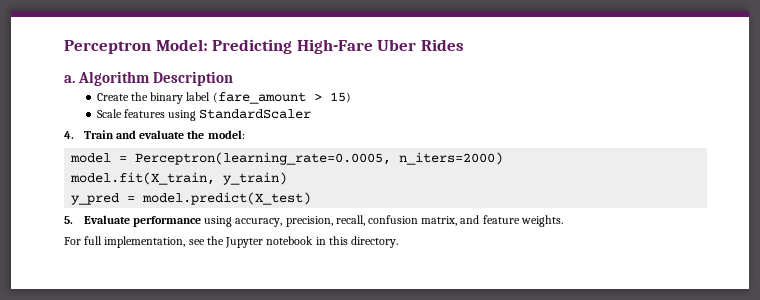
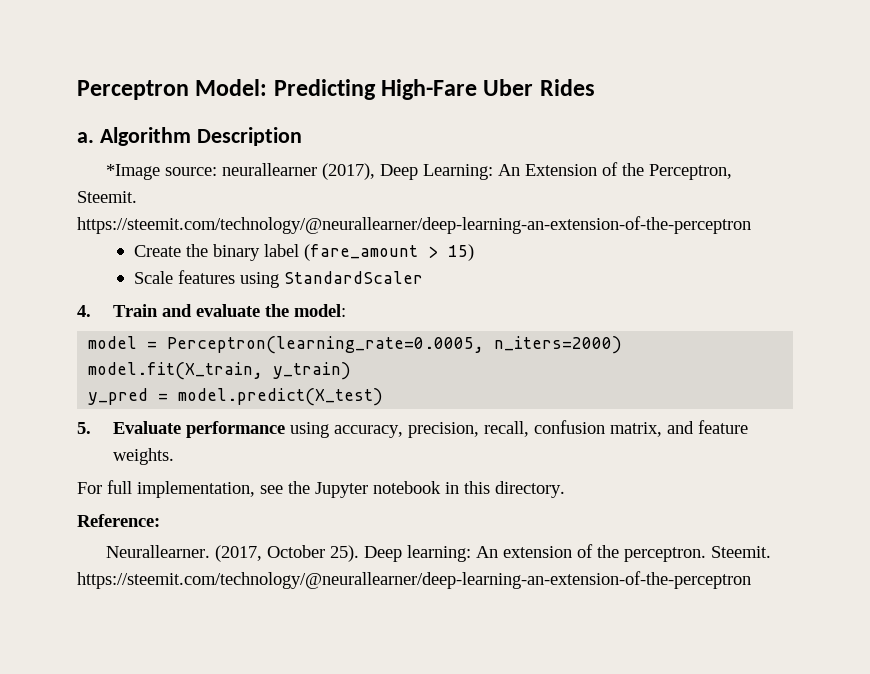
(234, 78) none -> [105,162,732,180] [77,191,137,203] [77,216,751,234] // *Image source: neurallearner (2017), Deep Learning: An Extension of the Perceptron, Steemit. https://steemit.com/technology/@neurallearner/deep-learning-an-extension-of-the-perceptron
(399, 242) none -> [77,514,160,527] [105,544,771,562] [77,571,751,589] // Reference: // Neurallearner. (2017, October 25). Deep learning: An extension of the perceptron. Steemit. https://steemit.com/technology/@neurallearner/deep-learning-an-extension-of-the-perceptron

